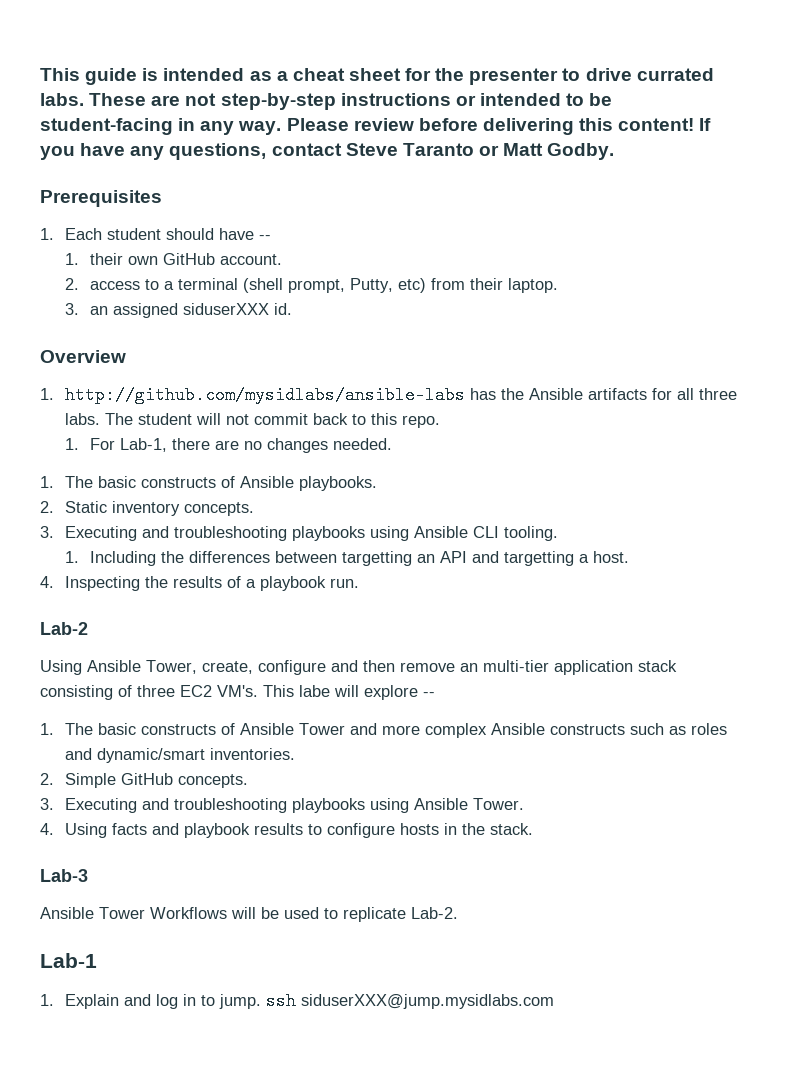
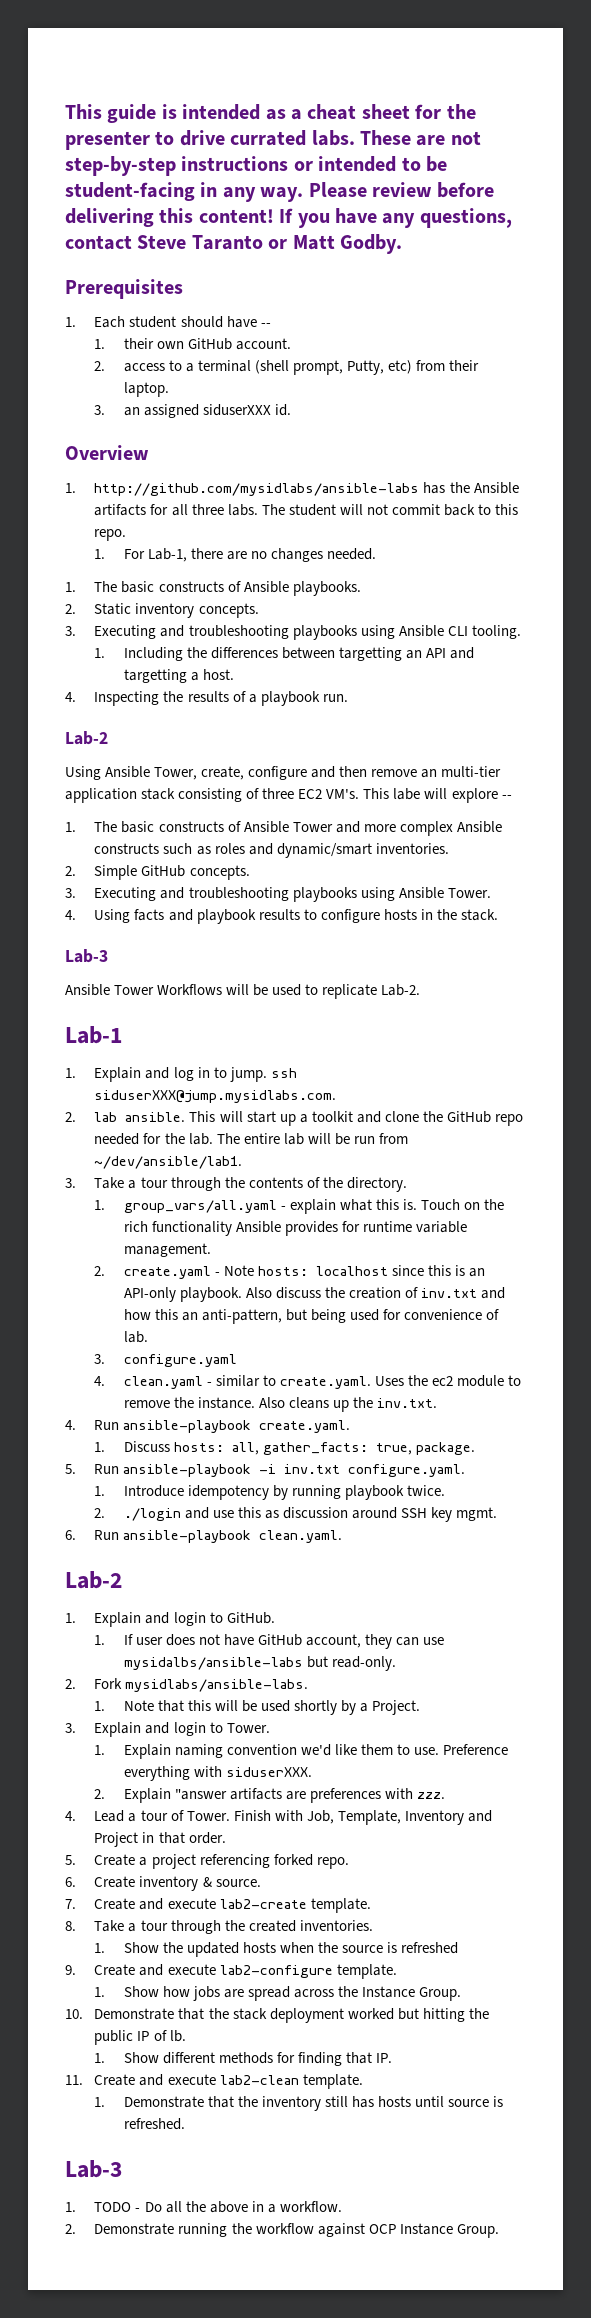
[300,994,554,1009] siduserXXX@jump.mysidlabs.com -> [94,1090,337,1103] [65,1111,523,1126] [94,1133,408,1145] [94,1156,243,1169] [65,1177,407,1192] [94,1199,505,1214] [123,1221,468,1236] [123,1243,211,1257] [94,1265,486,1279] [123,1287,506,1302] [123,1309,500,1324] [123,1331,148,1343] [94,1354,237,1367] [94,1375,522,1389] [123,1397,438,1412] [65,1420,351,1433] [94,1441,475,1455] [65,1464,466,1477] [94,1485,446,1500] [94,1507,498,1522] [65,1530,343,1543] [65,1571,122,1589] [65,1612,275,1627] [94,1634,445,1649] [123,1656,396,1671] [65,1678,309,1692] [94,1700,421,1715] [65,1722,270,1737] [94,1744,509,1759] [123,1766,312,1781] [94,1788,446,1803] [65,1810,492,1825] [94,1832,226,1847] [65,1854,349,1869] [65,1876,261,1891] [65,1898,371,1913] [65,1920,373,1934] [94,1942,459,1957] [65,1964,397,1979] [94,1986,462,2001] [65,2008,489,2023] [94,2030,186,2045] [94,2052,393,2066] [65,2074,363,2089] [94,2096,504,2111] [123,2118,185,2130] [65,2160,122,2178] [65,2201,342,2213] [65,2223,499,2238] siduserXXX@jump.mysidlabs.com. // 2. lab ansible. This will start up a toolkit and clone the GitHub repo needed for the lab. The entire lab will be run from ~/dev/ansible/lab1. // 3. Take a tour through the contents of the directory. // 1. group_vars/all.yaml - explain what this is. Touch on the rich functionality Ansible provides for runtime variable management. // 2. create.yaml - Note hosts: localhost since this is an API-only playbook. Also discuss the creation of inv.txt and how this an anti-pattern, but being used for convenience of lab. // 3. configure.yaml // 4. clean.yaml - similar to create.yaml. Uses the ec2 module to remove the instance. Also cleans up the inv.txt. // 4. Run ansible-playbook create.yaml. // 1. Discuss hosts: all, gather_facts: true, package. // 5. Run ansible-playbook -i inv.txt configure.yaml. // 1. Introduce idempotency by running playbook twice. // 2. ./login and use this as discussion around SSH key mgmt. // 6. Run ansible-playbook clean.yaml. // Lab-2 // 1. Explain and login to GitHub. // 1. If user does not have GitHub account, they can use mysidalbs/ansible-labs but read-only. // 2. Fork mysidlabs/ansible-labs. // 1. Note that this will be used shortly by a Project. // 3. Explain and login to Tower. // 1. Explain naming convention we'd like them to use. Preference everything with siduserXXX. // 2. Explain "answer artifacts are preferences with zzz. // 4. Lead a tour of Tower. Finish with Job, Template, Inventory and Project in that order. // 5. Create a project referencing forked repo. // 6. Create inventory & source. // 7. Create and execute lab2-create template. // 8. Take a tour through the created inventories. // 1. Show the updated hosts when the source is refreshed // 9. Create and execute lab2-configure template. // 1. Show how jobs are spread across the Instance Group. // 10. Demonstrate that the stack deployment worked but hitting the public IP of lb. // 1. Show different methods for finding that IP. // 11. Create and execute lab2-clean template. // 1. Demonstrate that the inventory still has hosts until source is refreshed. // Lab-3 // 1. TODO - Do all the above in a workflow. // 2. Demonstrate running the workflow against OCP Instance Group.

